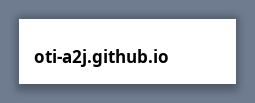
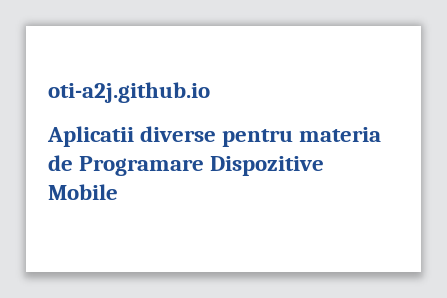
(169, 58) none -> [47,126,382,147] [48,155,325,176] [48,184,118,200] // Aplicatii diverse pentru materia de Programare Dispozitive Mobile

